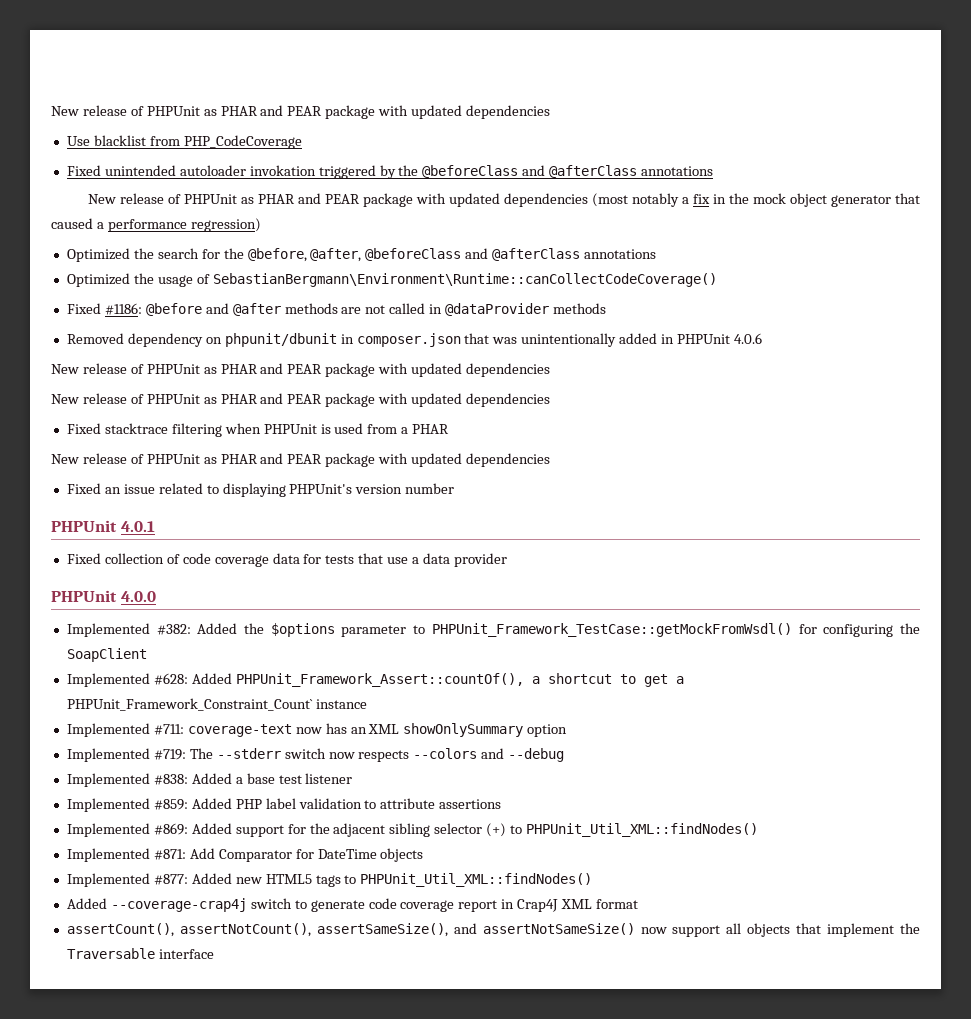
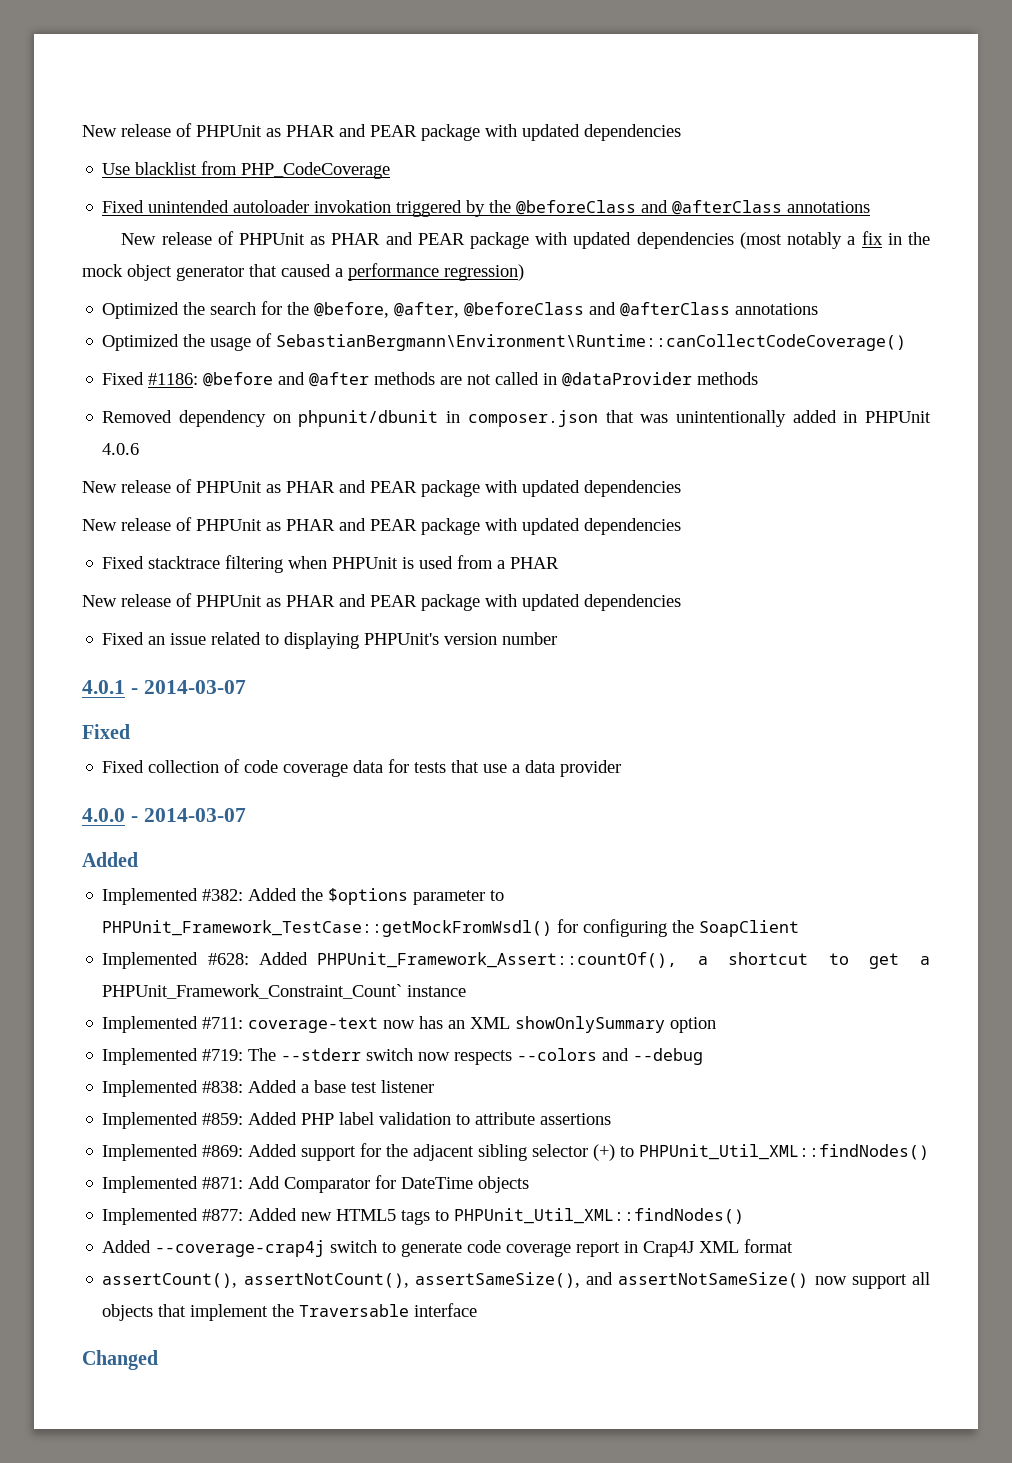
[51,520,117,532] PHPUnit -> (558, 638) none
(155, 526) none -> [130,680,246,694] [82,724,130,739] - 2014-03-07 // Fixed
[51,590,117,602] PHPUnit -> (622, 768) none
(156, 596) none -> [130,808,246,822] [82,852,138,867] - 2014-03-07 // Added
(214, 954) none -> [82,1350,158,1370] // Changed

